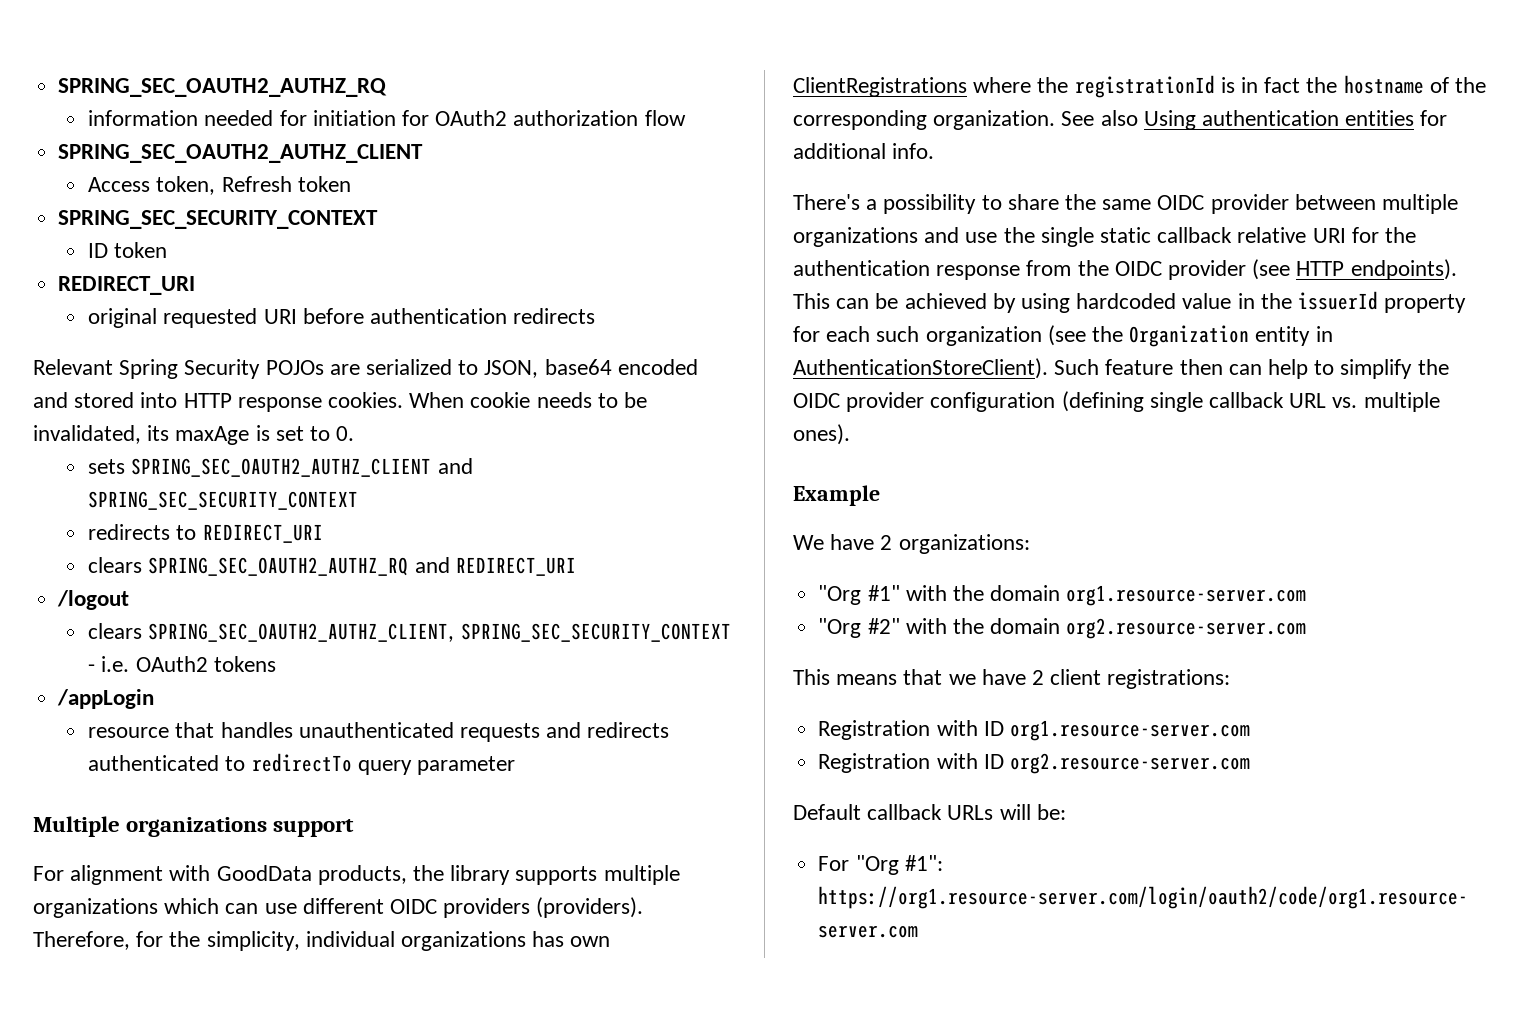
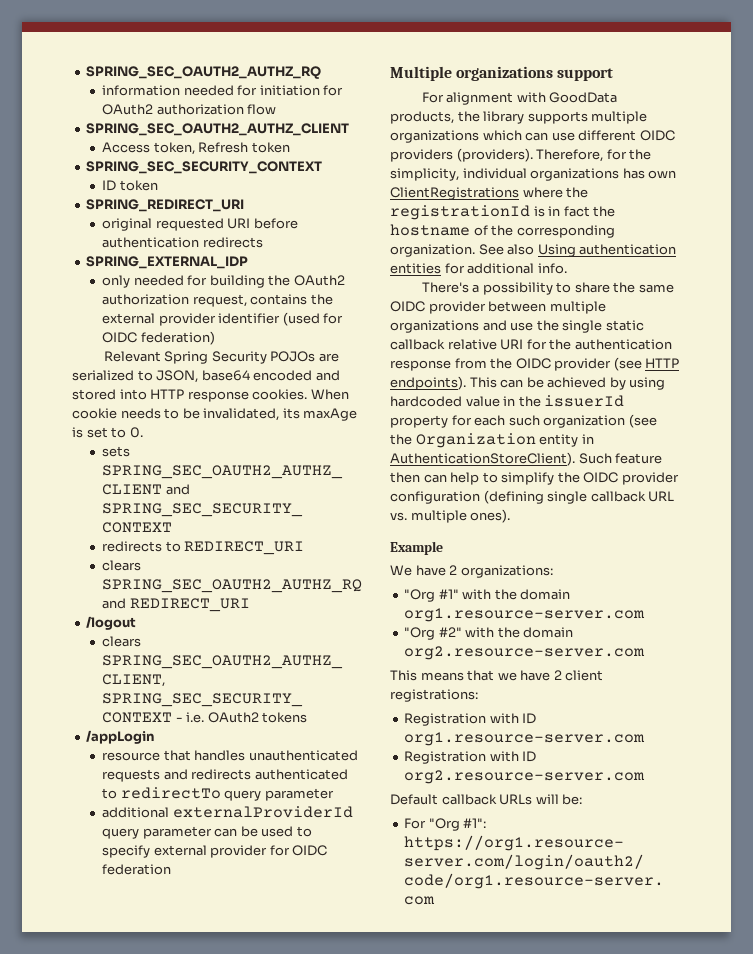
[58,276,196,295] REDIRECT_URI -> [86,199,245,212] SPRING_REDIRECT_URI
(596, 316) none -> [86,256,249,269] [101,275,345,288] [101,294,333,307] [101,312,344,326] [101,331,215,345] // SPRING_EXTERNAL_IDP // only needed for building the OAuth2 authorization request, contains the external provider identifier (used for OIDC federation)
(515, 765) none -> [101,806,353,818] [101,826,312,839] [101,845,328,858] [101,864,171,875] // additional externalProviderId query parameter can be used to specify external provider for OIDC federation

